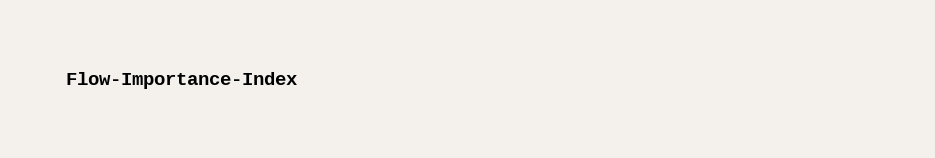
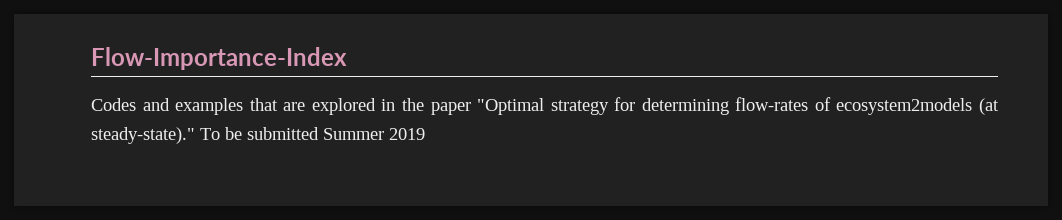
(297, 80) none -> [91,97,999,115] [91,127,425,144] // Codes and examples that are explored in the paper "Optimal strategy for determining flow-rates of ecosystem2models (at steady-state)." To be submitted Summer 2019

